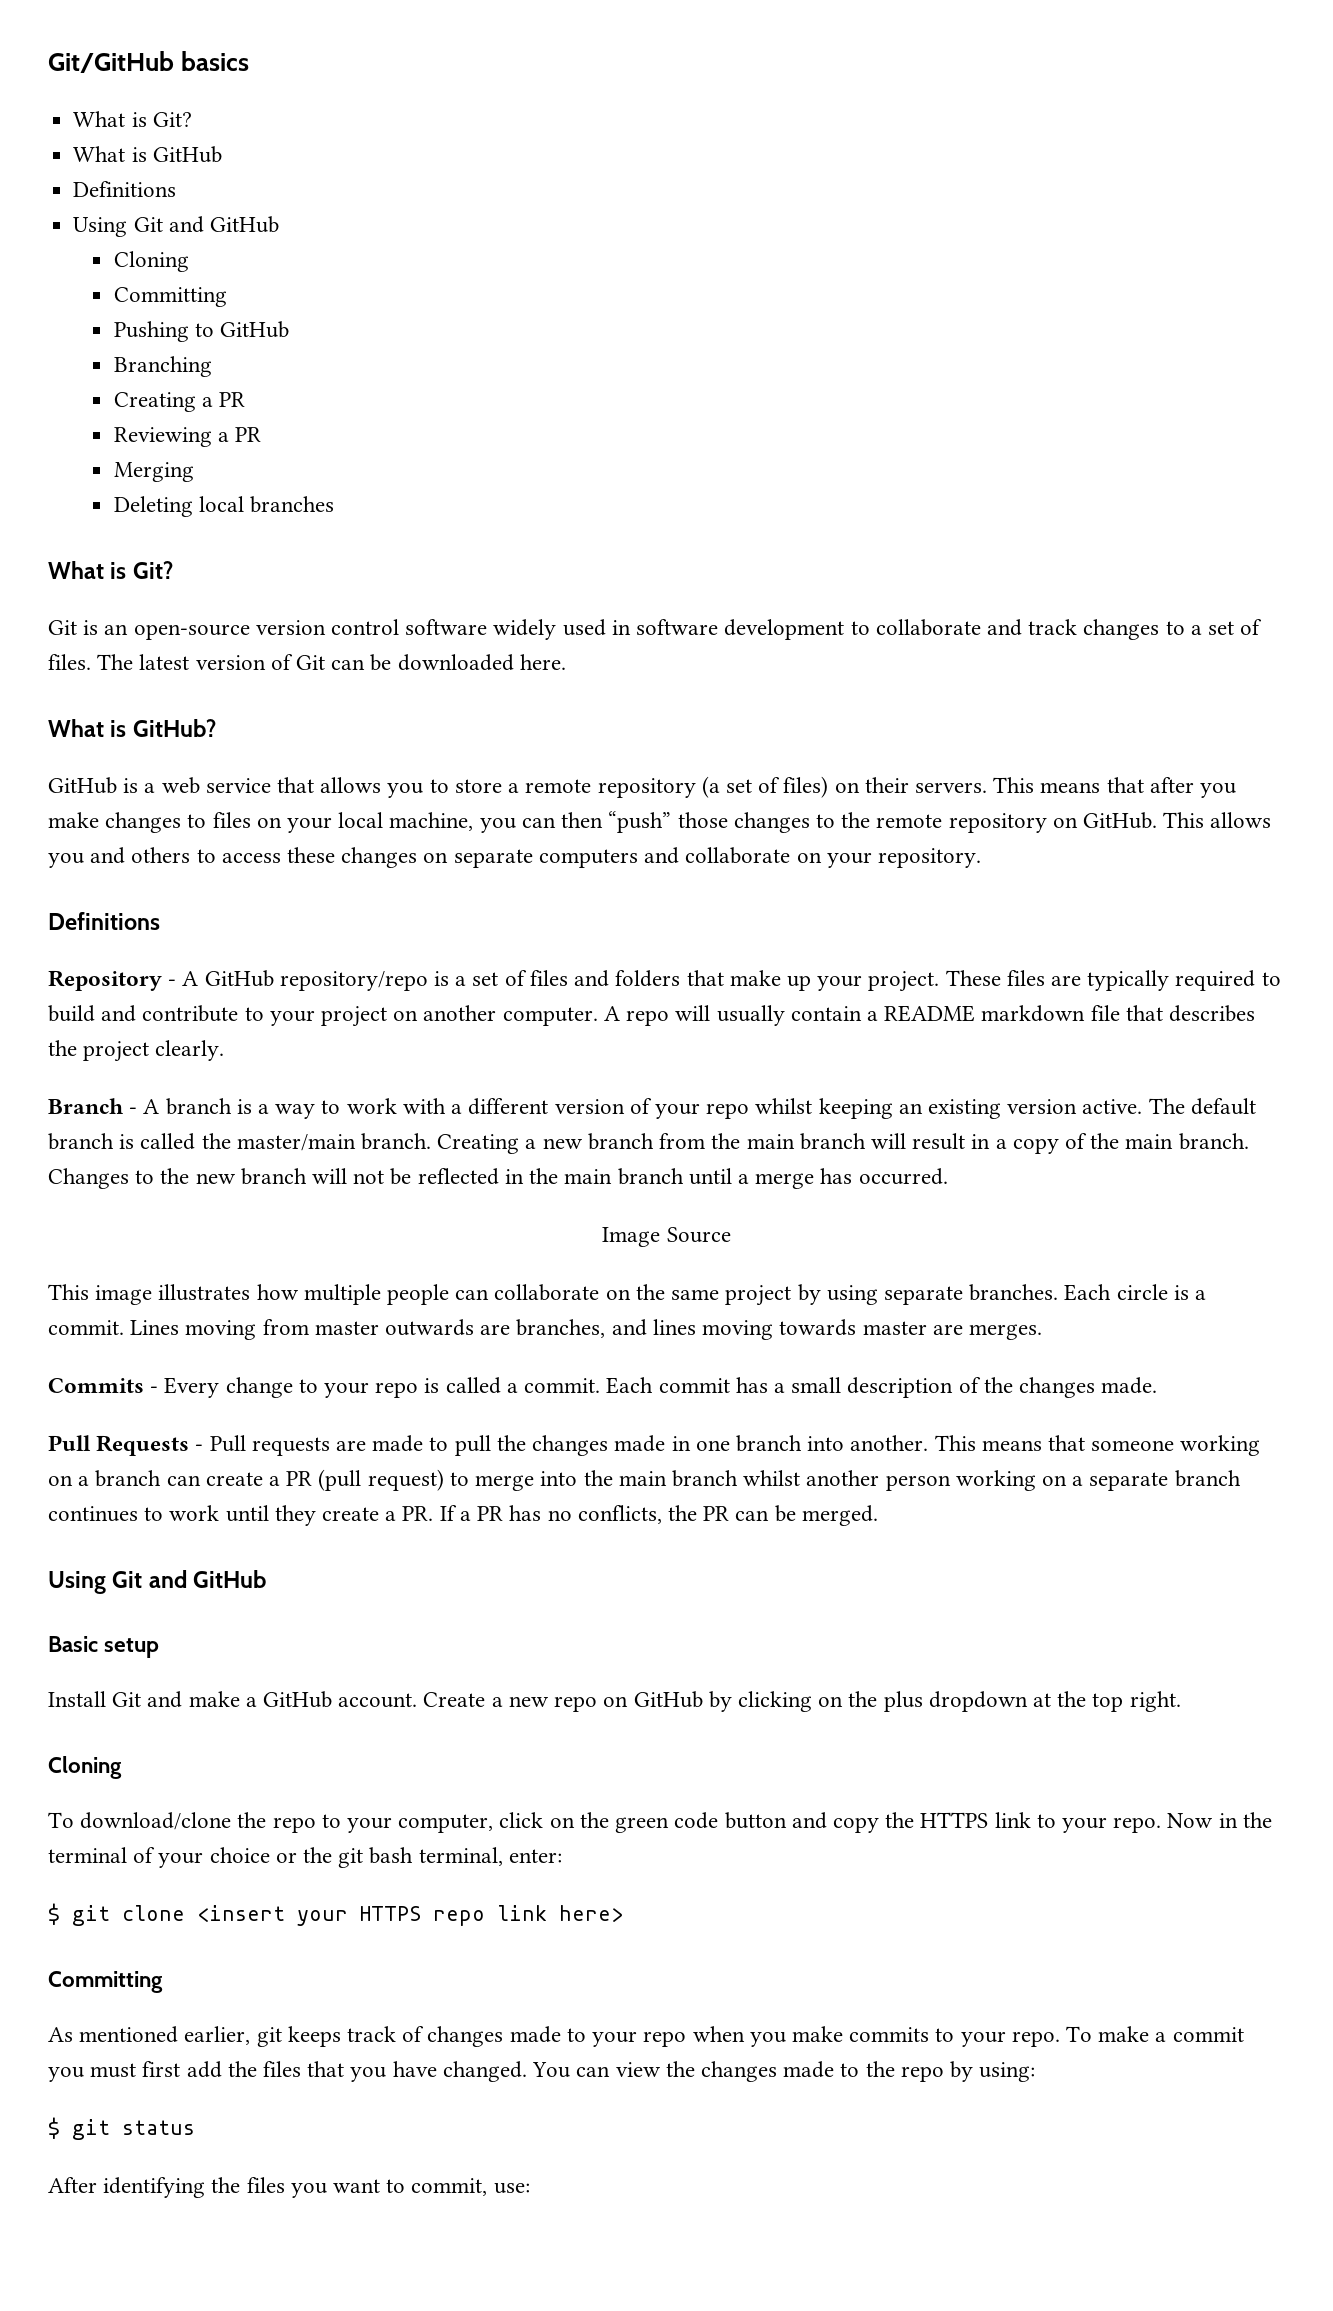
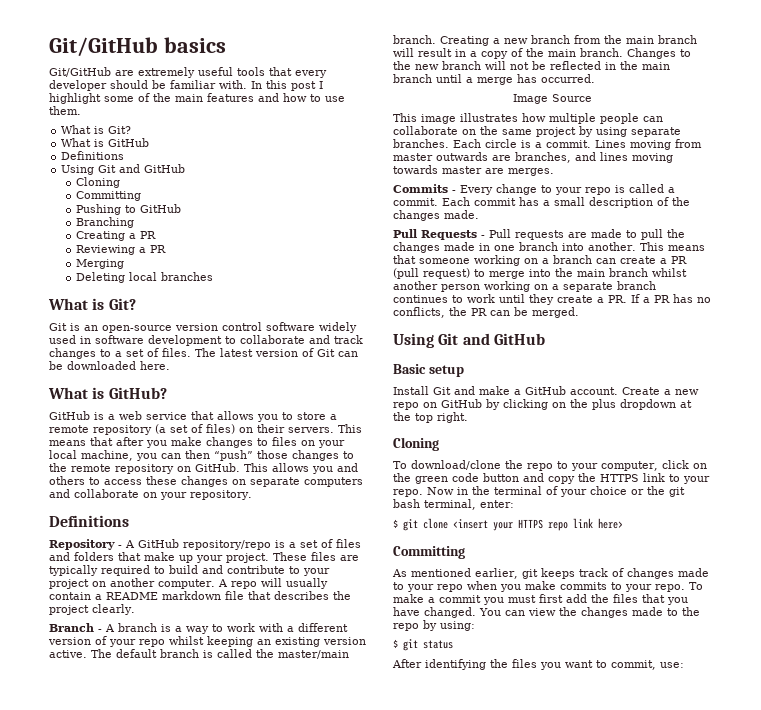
(250, 61) none -> [49,67,327,78] [49,80,323,91] [49,93,345,104] [49,106,81,115] // Git/GitHub are extremely useful tools that every developer should be familiar with. In this post I highlight some of the main features and how to use them.

